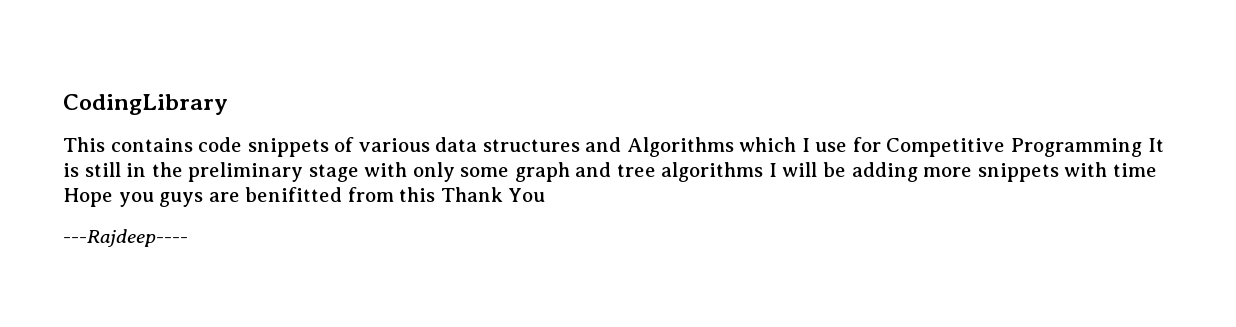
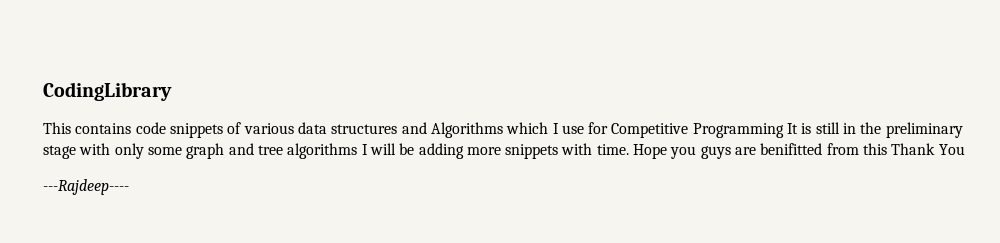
[1112,163,1157,177] time -> [596,144,629,155] time.

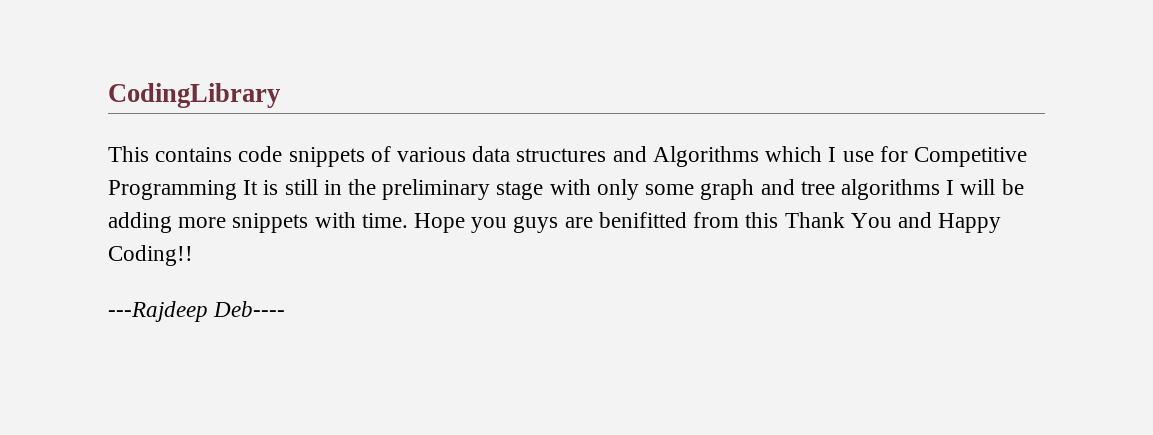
[43,179,129,195] // ---Rajdeep---- -> [897,212,1002,233] [108,245,193,266] [108,301,286,322] and Happy Coding!! // ---Rajdeep Deb----

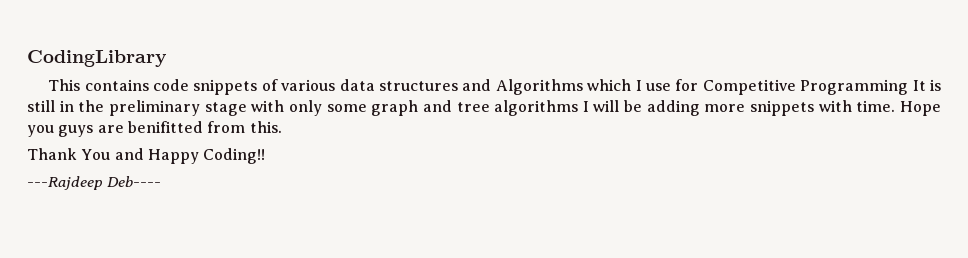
[745,212,779,228] this -> [249,121,282,133] this. //

